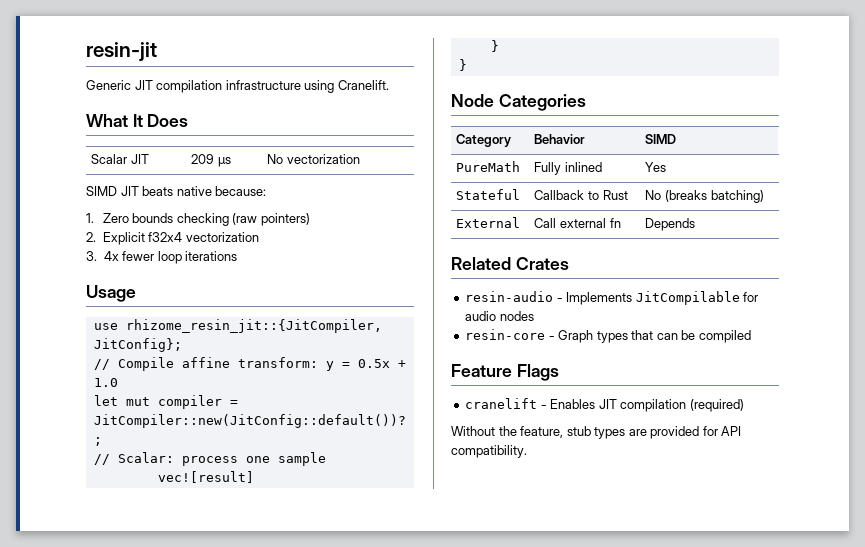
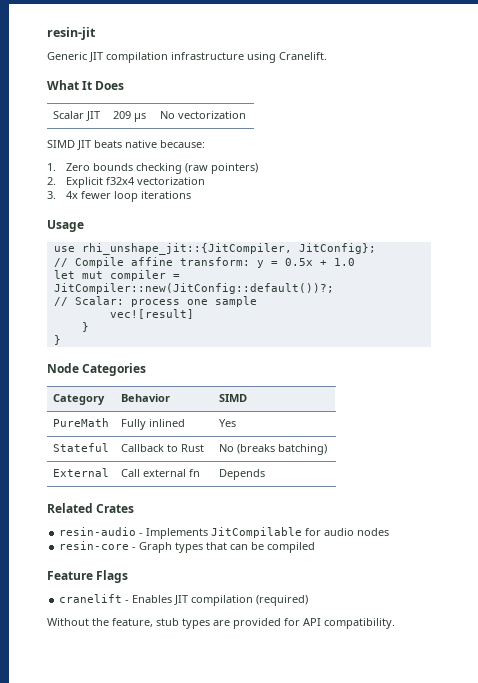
[125,319,382,333] rhizome_resin_jit::{JitCompiler, -> [81,243,292,255] rhi_unshape_jit::{JitCompiler,

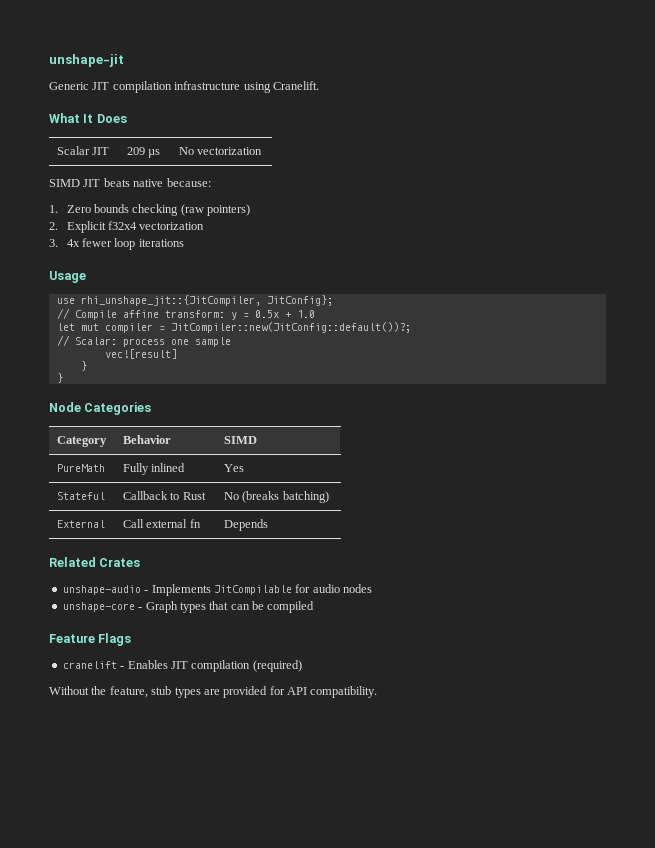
[47,27,96,40] resin-jit -> [49,54,124,67] unshape-jit
[59,527,137,536] resin-audio -> [62,585,141,595] unshape-audio
[59,541,130,550] resin-core -> [62,602,135,612] unshape-core

